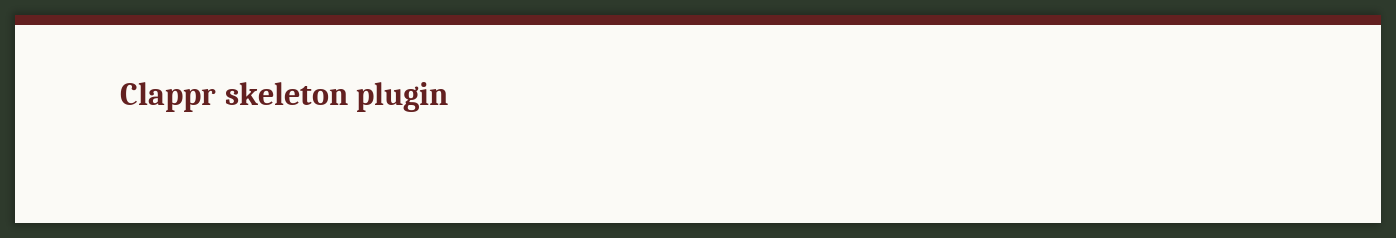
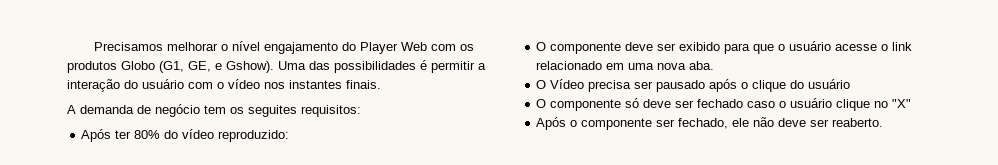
[120,82,449,112] Clappr skeleton plugin -> [94,41,475,54] [67,60,486,73] [67,79,381,92] [67,104,361,117] [81,129,290,142] [536,41,913,54] [536,61,715,70] [536,79,851,92] [536,98,912,111] [536,117,884,130] Precisamos melhorar o nível engajamento do Player Web com os produtos Globo (G1, GE, e Gshow). Uma das possibilidades é permitir a interação do usuário com o vídeo nos instantes finais. // A demanda de negócio tem os seguites requisitos: // Após ter 80% do vídeo reproduzido: // O componente deve ser exibido para que o usuário acesse o link relacionado em uma nova aba. // O Vídeo precisa ser pausado após o clique do usuário // O componente só deve ser fechado caso o usuário clique no "X" // Após o componente ser fechado, ele não deve ser reaberto.

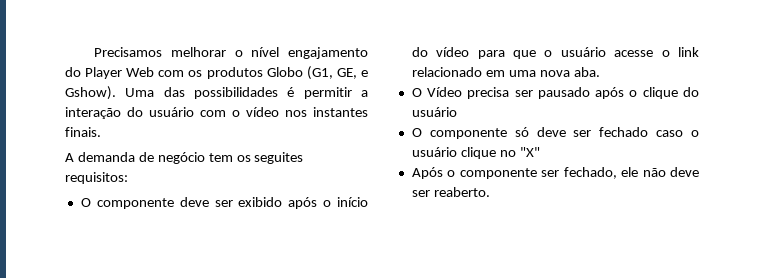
[81,129,290,142] // Após ter 80% do vídeo reproduzido: -> (128, 178) none
(721, 46) none -> [288,197,369,209] [411,47,470,57] após o início do vídeo

